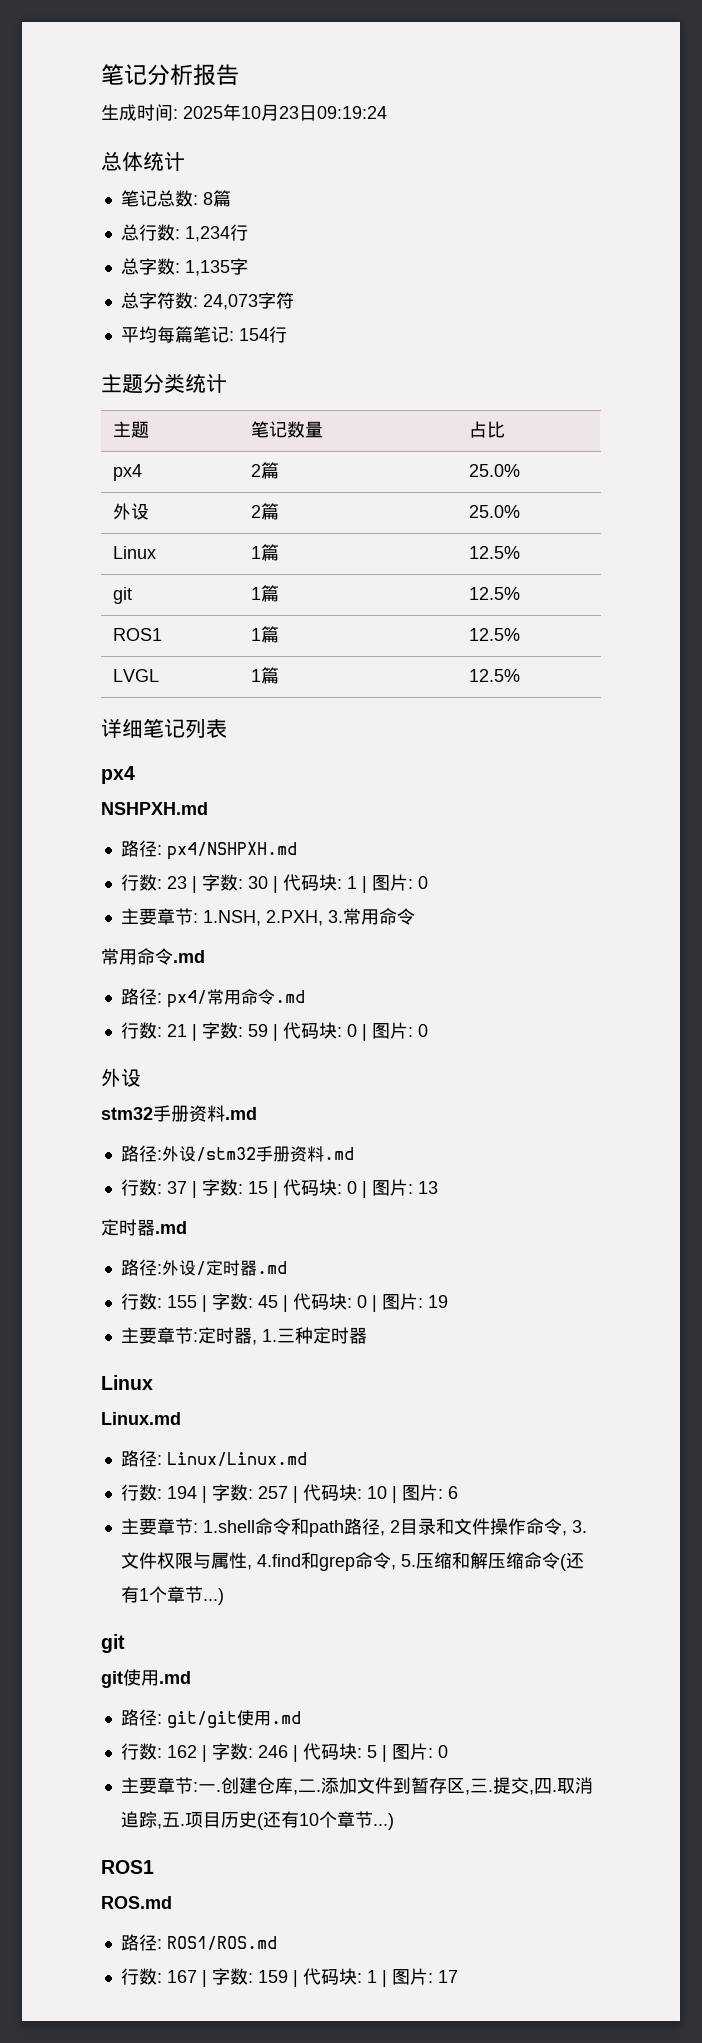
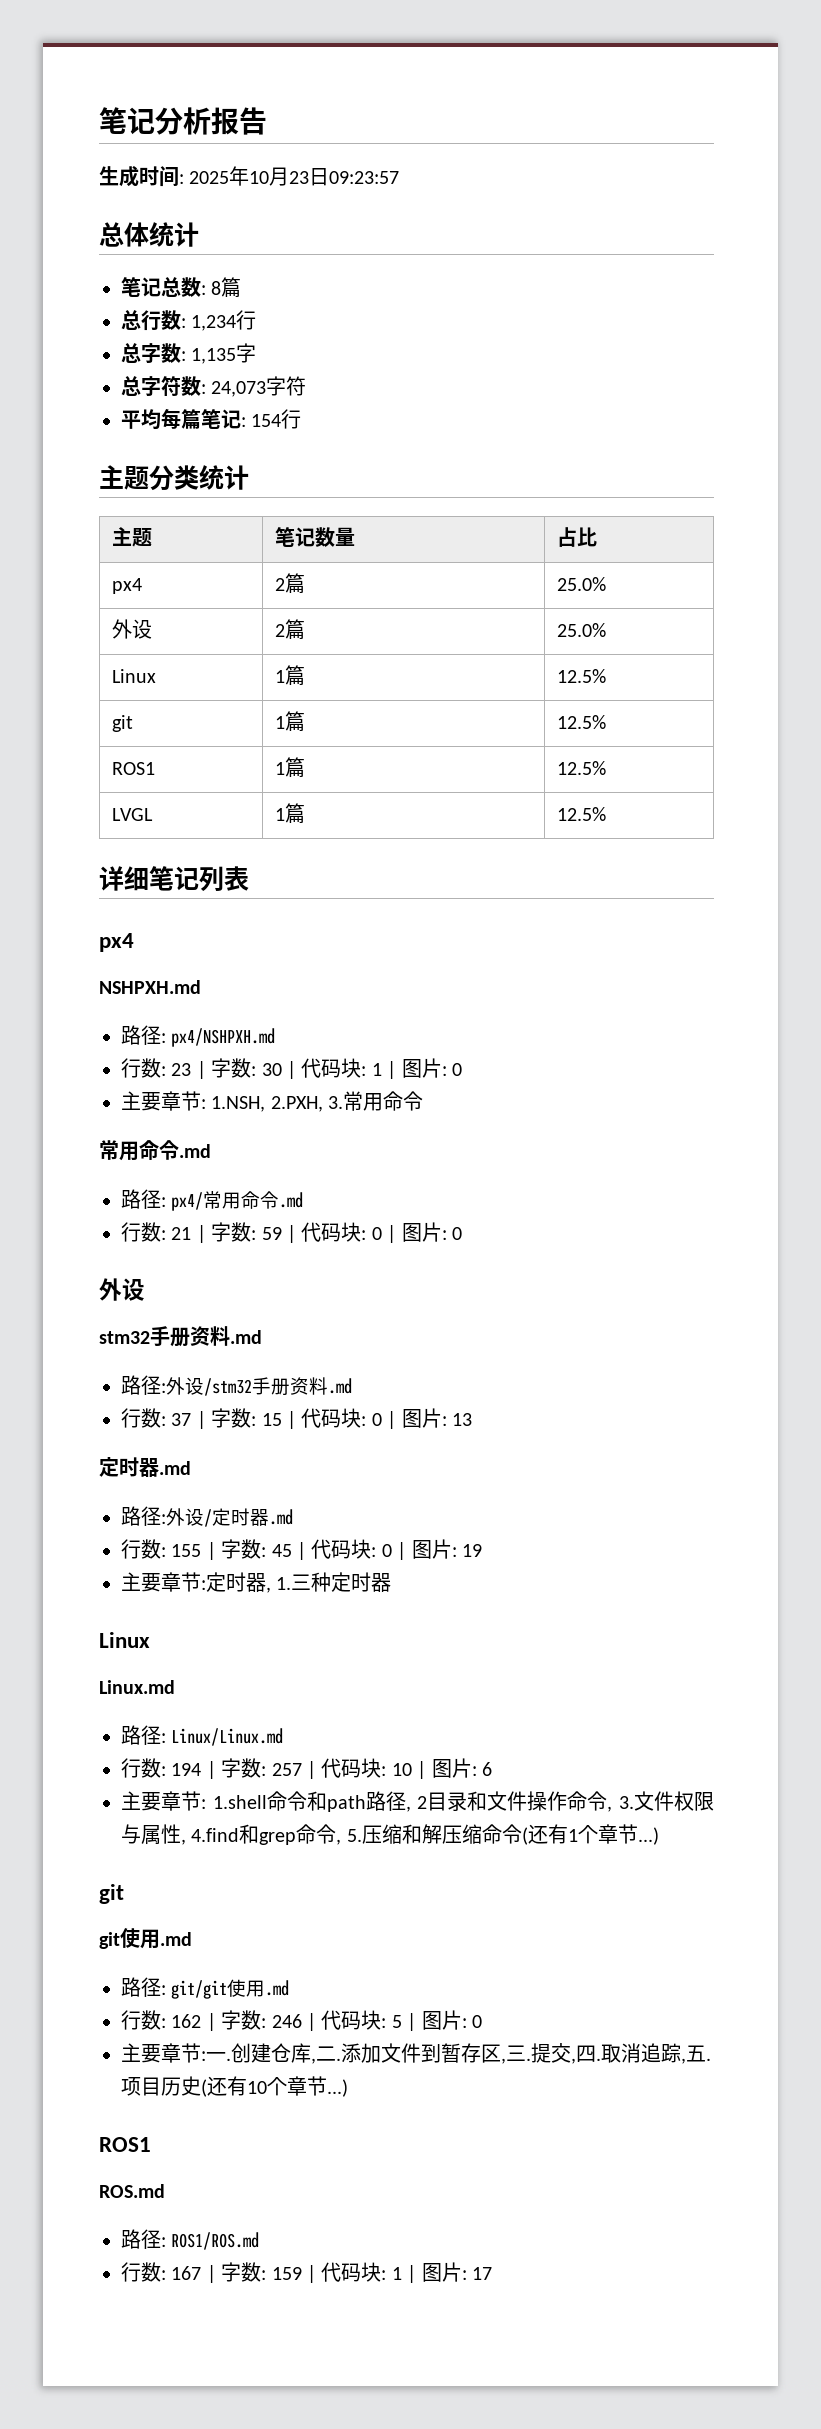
[317,106,387,119] 09:19:24 -> [329,171,400,184] 09:23:57

